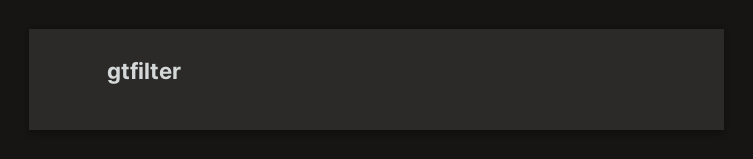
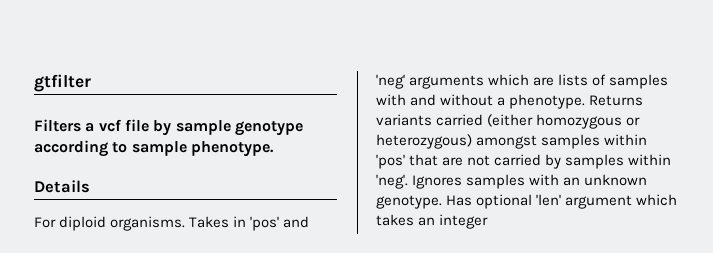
(181, 72) none -> [34,119,303,136] [34,140,274,157] [34,180,90,193] [34,216,310,231] [376,74,669,89] [376,94,644,109] [376,114,641,129] [376,134,648,149] [376,154,672,169] [376,174,648,189] [376,194,678,209] [376,214,489,229] // Filters a vcf file by sample genotype according to sample phenotype. // Details // For diploid organisms. Takes in 'pos' and 'neg' arguments which are lists of samples with and without a phenotype. Returns variants carried (either homozygous or heterozygous) amongst samples within 'pos' that are not carried by samples within 'neg'. Ignores samples with an unknown genotype. Has optional 'len' argument which takes an integer

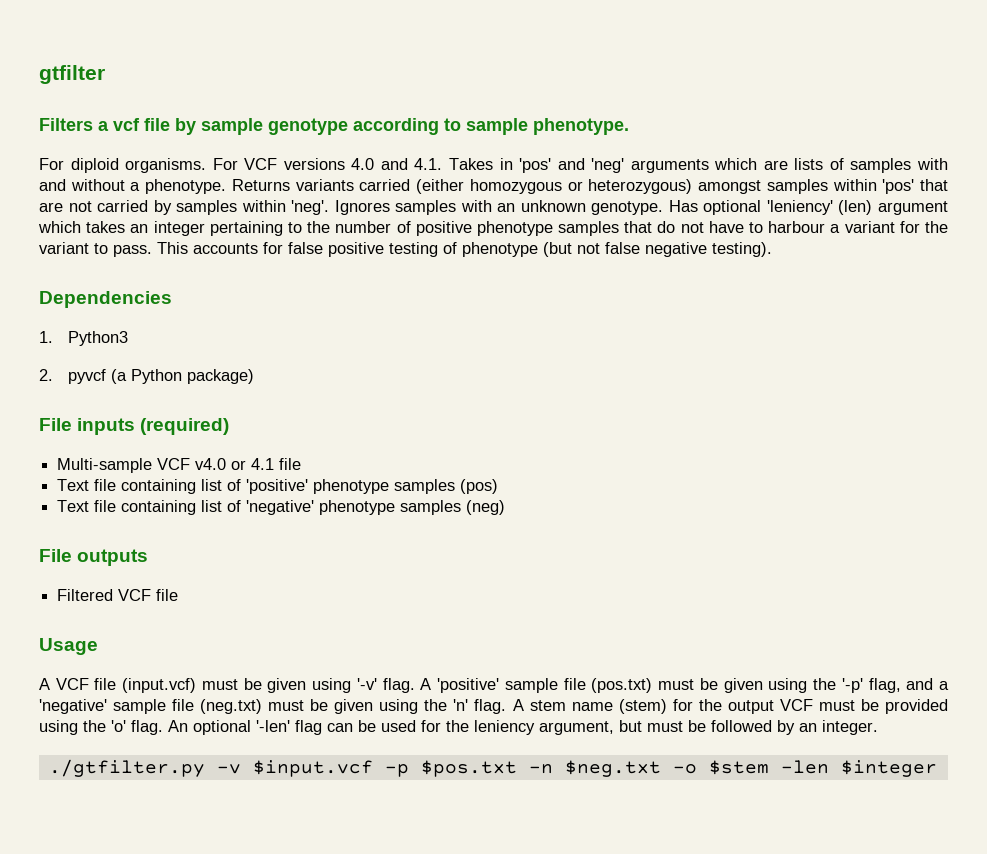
[34,180,90,193] // Details -> (629, 126) none
(186, 223) none -> [212,158,443,170] For VCF versions 4.0 and 4.1.
[536,194,562,206] 'len' -> [766,200,873,215] 'leniency' (len)
(489, 221) none -> [209,221,948,236] [39,242,772,257] [39,291,172,308] [39,331,128,346] [39,369,254,384] [39,418,230,435] [57,458,302,473] [57,479,499,494] [57,500,506,515] [39,549,149,566] [57,589,179,601] [39,638,98,655] [39,678,950,693] [39,699,948,714] [39,720,878,735] [48,759,937,777] pertaining to the number of positive phenotype samples that do not have to harbour a variant for the variant to pass. This accounts for false positive testing of phenotype (but not false negative testing). // Dependencies // 1. Python3 // 2. pyvcf (a Python package) // File inputs (required) // Multi-sample VCF v4.0 or 4.1 file // Text file containing list of 'positive' phenotype samples (pos) // Text file containing list of 'negative' phenotype samples (neg) // File outputs // Filtered VCF file // Usage // A VCF file (input.vcf) must be given using '-v' flag. A 'positive' sample file (pos.txt) must be given using the '-p' flag, and a 'negative' sample file (neg.txt) must be given using the 'n' flag. A stem name (stem) for the output VCF must be provided using the 'o' flag. An optional '-len' flag can be used for the leniency argument, but must be followed by an integer. // ./gtfilter.py -v $input.vcf -p $pos.txt -n $neg.txt -o $stem -len $integer

